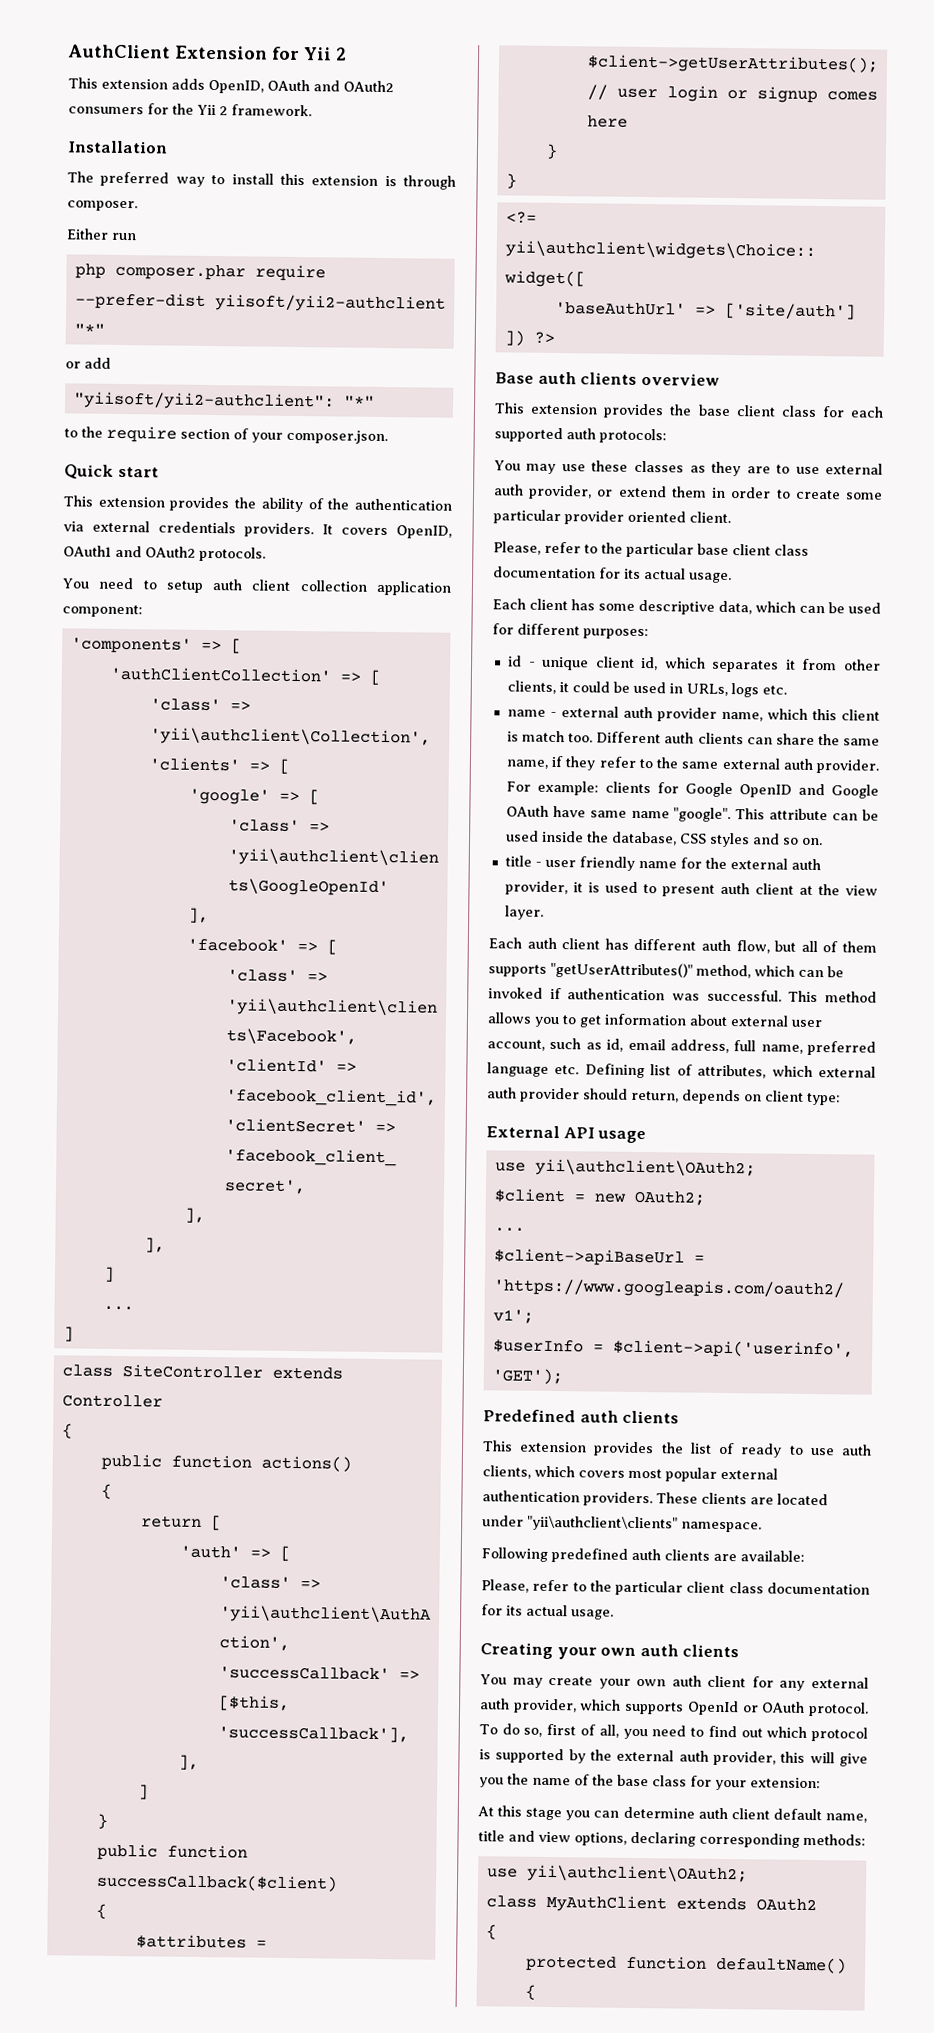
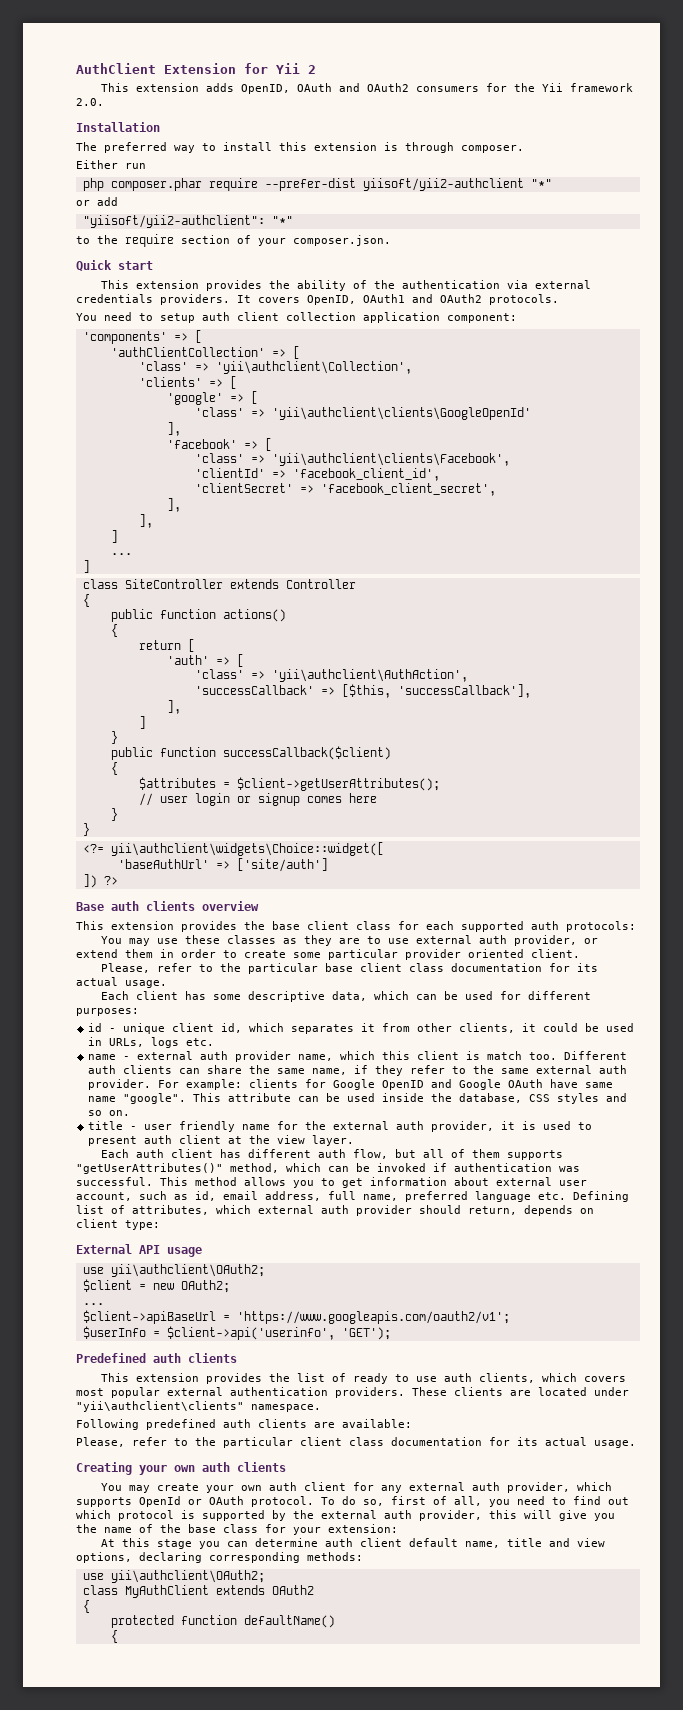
[219,104,312,117] 2 framework. -> [569,83,633,92] [76,98,104,106] framework 2.0.

